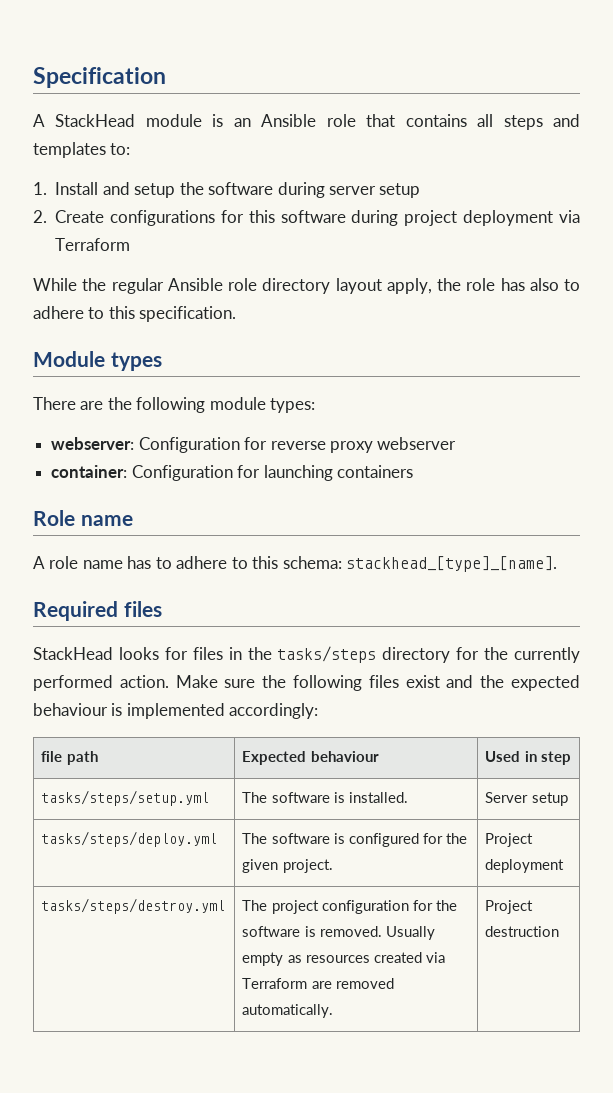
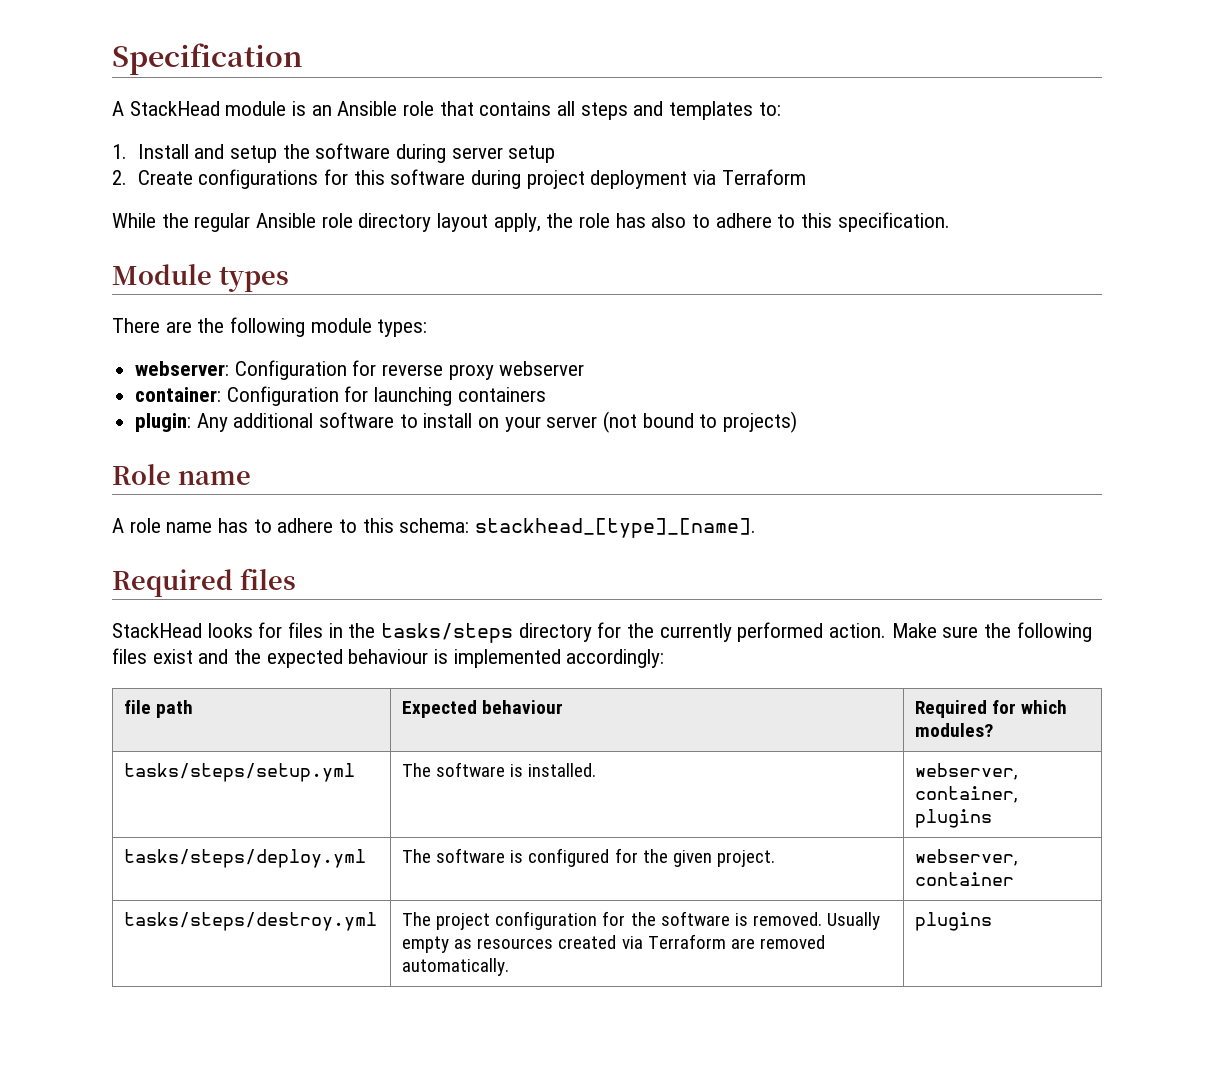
(413, 471) none -> [135,411,798,433] // plugin: Any additional software to install on your server (not bound to projects)
[485,751,571,765] Used in step -> [915,700,1068,718] [915,723,994,737] Required for which modules?
[485,792,568,806] Server setup -> [915,763,1019,780] [915,786,1019,803] [915,809,993,828] webserver, container, plugins
[485,833,534,847] [485,859,565,873] Project deployment -> [915,849,1019,866] [915,872,1015,886] webserver, container
[485,900,534,914] [485,926,560,937] Project destruction -> [915,912,993,931] plugins

